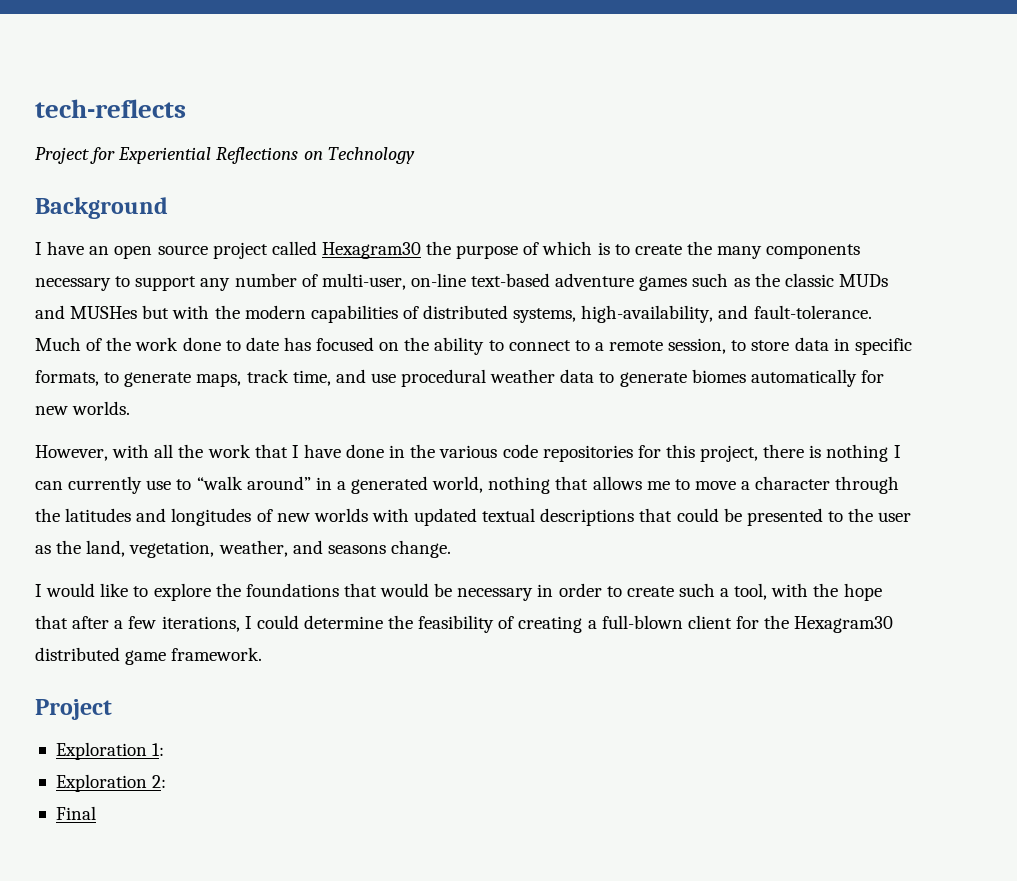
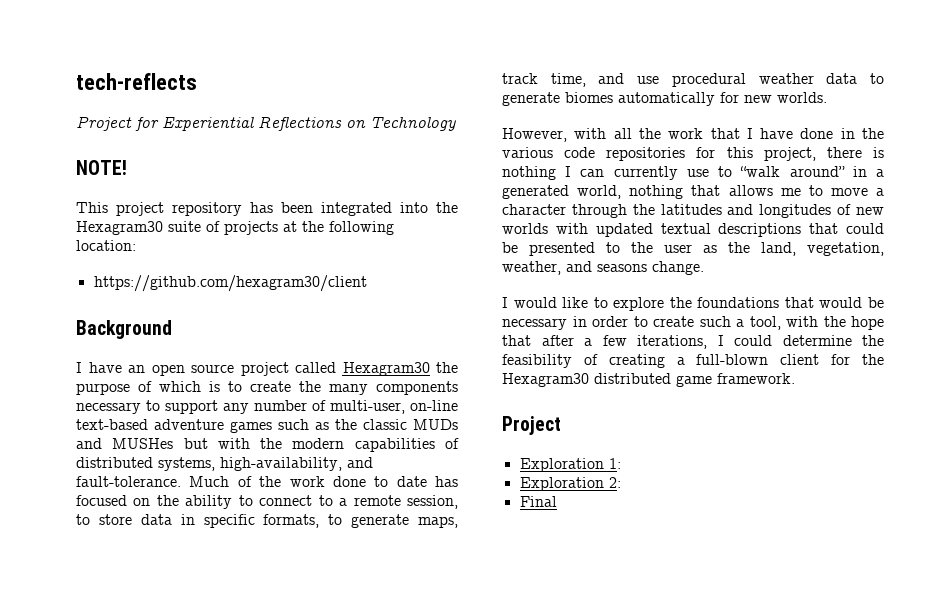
(415, 155) none -> [76,160,127,175] [76,202,458,216] [76,221,394,235] [76,240,136,251] [93,275,367,292] // NOTE! // This project repository has been integrated into the Hexagram30 suite of projects at the following location: // https://github.com/hexagram30/client

